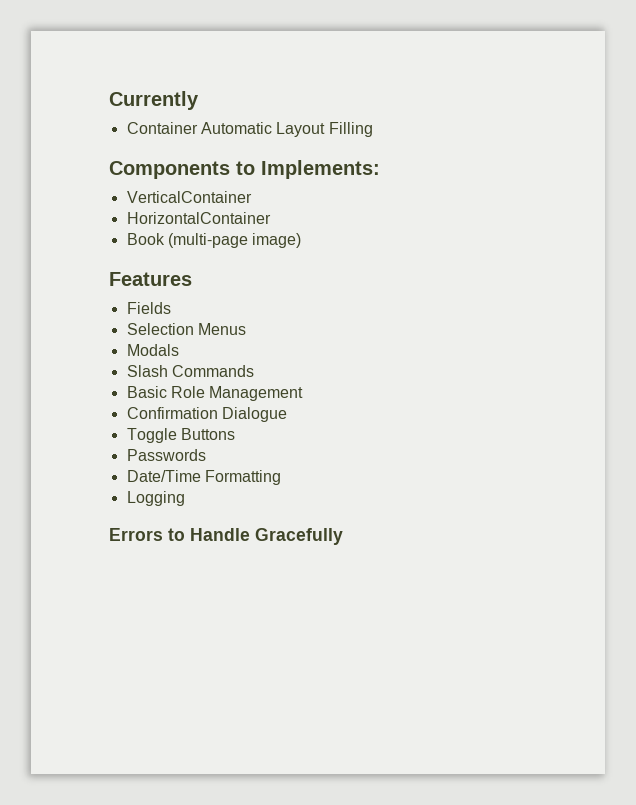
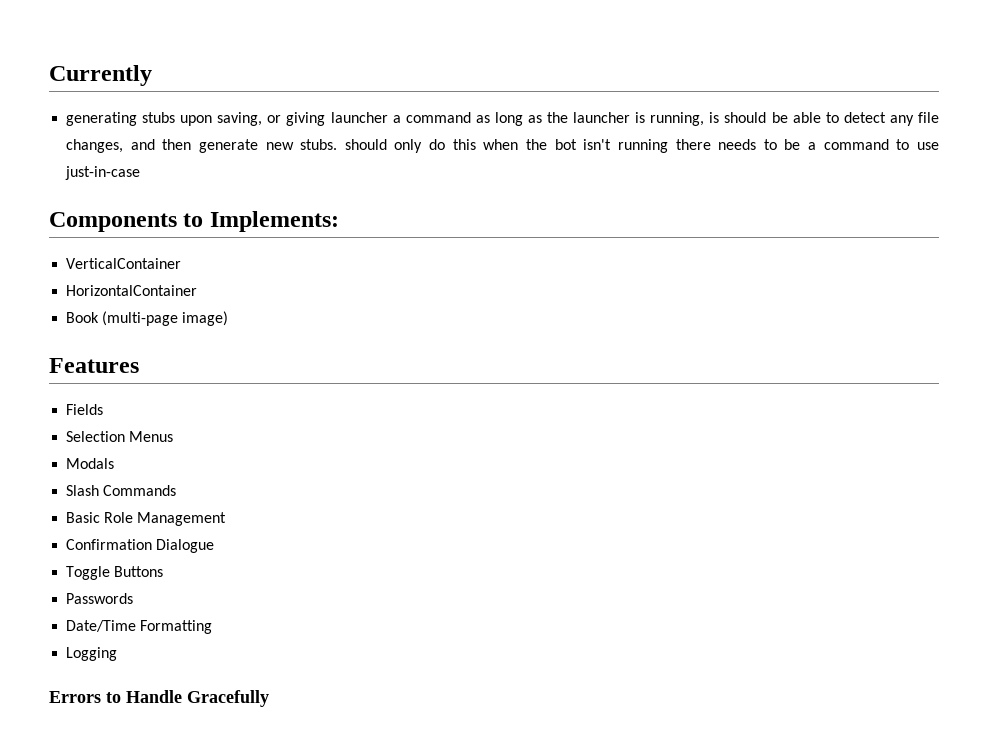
[126,122,373,137] Container Automatic Layout Filling -> [66,112,939,126] [66,139,939,153] [65,166,141,180] generating stubs upon saving, or giving launcher a command as long as the launcher is running, is should be able to detect any file changes, and then generate new stubs. should only do this when the bot isn't running there needs to be a command to use just-in-case

